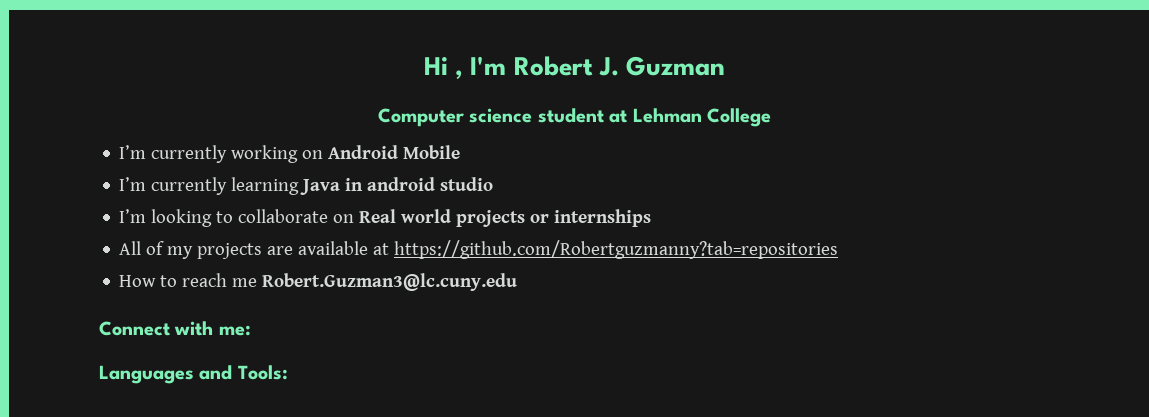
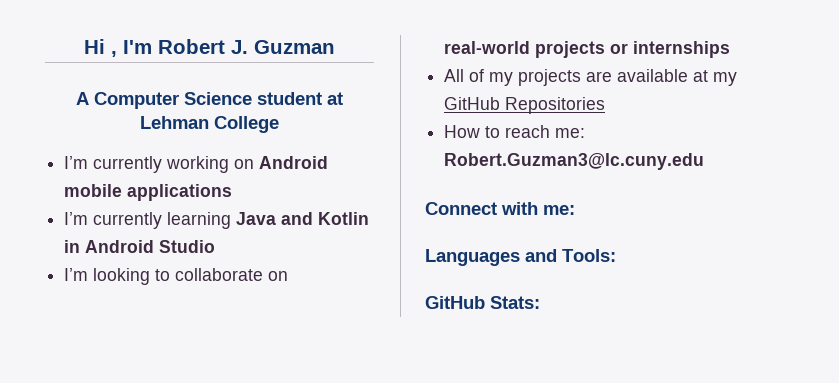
[378,108,533,127] Computer science -> [76,92,252,109] A Computer Science
[403,145,461,159] Mobile -> [64,184,233,201] mobile applications
[345,177,494,191] in android studio -> [281,212,370,225] [64,240,216,253] and Kotlin in Android Studio
[359,209,452,223] Real world -> [444,41,531,54] real-world
[394,240,839,259] https://github.com/Robertguzmanny?tab=repositories -> [713,72,738,86] [444,97,606,114] my GitHub Repositories
[232,278,258,287] me -> [555,128,586,138] me:
(288, 372) none -> [425,296,540,309] // GitHub Stats:

